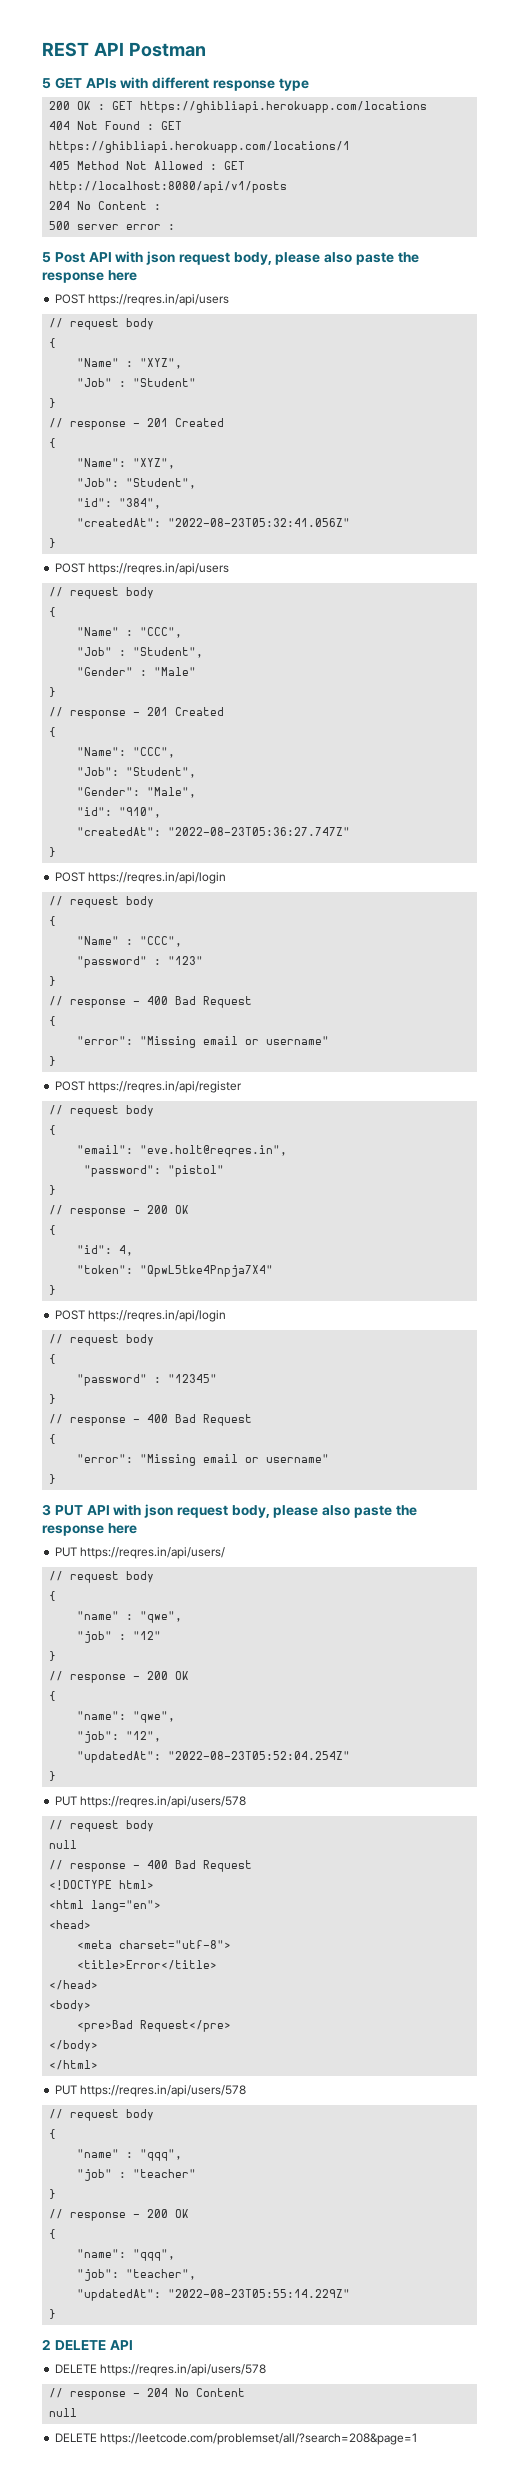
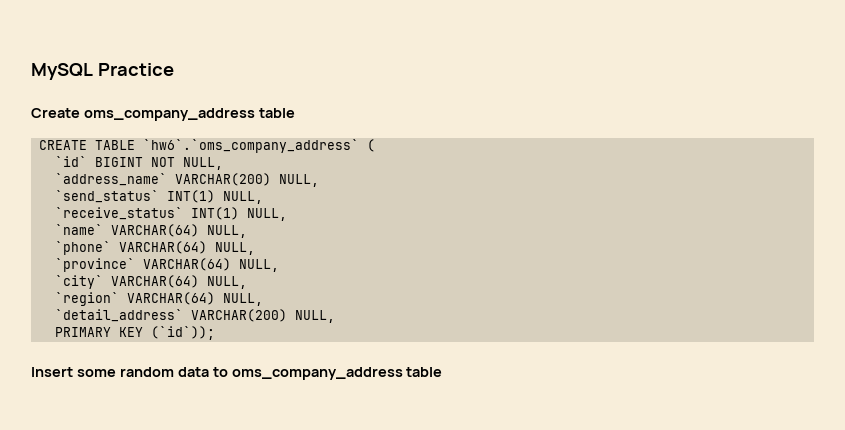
[42,42,206,57] [42,77,309,91] [49,101,428,113] [49,121,183,130] [49,141,351,153] [49,161,246,170] [49,181,288,193] [49,201,162,210] [49,221,176,230] [42,251,419,265] [42,270,137,283] [55,294,230,306] [49,318,155,330] [49,338,57,348] [77,358,183,369] [77,378,197,387] [49,398,57,408] [49,418,225,430] [49,438,57,448] [77,458,176,469] [77,478,197,489] [77,498,162,509] [77,518,351,527] [49,538,57,548] [55,563,230,575] [49,587,155,599] [49,607,57,617] [77,627,183,638] [77,647,204,658] [77,667,197,676] [49,687,57,697] [49,707,225,719] [49,727,57,737] [77,747,176,758] [77,767,197,778] [77,787,197,798] [77,807,162,818] [77,827,351,836] [49,847,57,857] [55,872,227,884] [49,896,155,908] [49,916,57,926] [77,936,183,947] [77,956,204,968] [49,976,57,986] [49,996,253,1008] [49,1016,57,1026] [77,1036,330,1048] [49,1056,57,1066] [55,1081,243,1093] [49,1105,155,1117] [49,1125,57,1135] [77,1145,288,1157] [84,1165,225,1177] [49,1185,57,1195] [49,1205,190,1217] [49,1225,57,1235] [77,1245,134,1256] [77,1265,274,1277] [49,1285,57,1295] [55,1310,227,1322] [49,1334,155,1346] [49,1354,57,1364] [77,1374,218,1386] [49,1394,57,1404] [49,1414,253,1426] [49,1434,57,1444] [77,1454,330,1466] [49,1474,57,1484] [42,1504,417,1518] [42,1523,137,1536] [55,1547,226,1559] [49,1571,155,1583] [49,1591,57,1601] [77,1611,183,1623] [77,1631,162,1643] [49,1651,57,1661] [49,1671,190,1683] [49,1691,57,1701] [77,1711,176,1723] [77,1731,162,1743] [77,1751,351,1763] [49,1771,57,1781] [55,1796,247,1808] [49,1820,155,1832] [49,1840,78,1849] [49,1860,253,1872] [49,1880,155,1890] [49,1900,162,1912] [49,1920,92,1929] [77,1940,232,1949] [77,1960,218,1970] [49,1980,99,1990] [49,2000,92,2012] [77,2020,232,2032] [49,2040,99,2052] [49,2060,99,2070] [55,2085,247,2097] [49,2109,155,2121] [49,2129,57,2139] [77,2149,183,2161] [77,2169,197,2181] [49,2189,57,2199] [49,2209,190,2221] [49,2229,57,2239] [77,2249,176,2261] [77,2269,197,2281] [77,2289,351,2301] [49,2309,57,2319] [42,2339,133,2350] [55,2364,267,2376] [49,2388,246,2400] [49,2408,78,2417] [55,2433,418,2445] REST API Postman // 5 GET APIs with different response type // 200 OK : GET https://ghibliapi.herokuapp.com/locations // 404 Not Found : GET https://ghibliapi.herokuapp.com/locations/1 // 405 Method Not Allowed : GET http://localhost:8080/api/v1/posts // 204 No Content : // 500 server error : // 5 Post API with json request body, please also paste the response here // POST https://reqres.in/api/users // // request body // { // "Name" : "XYZ", // "Job" : "Student" // } // // response - 201 Created // { // "Name": "XYZ", // "Job": "Student", // "id": "384", // "createdAt": "2022-08-23T05:32:41.056Z" // } // POST https://reqres.in/api/users // // request body // { // "Name" : "CCC", // "Job" : "Student", // "Gender" : "Male" // } // // response - 201 Created // { // "Name": "CCC", // "Job": "Student", // "Gender": "Male", // "id": "910", // "createdAt": "2022-08-23T05:36:27.747Z" // } // POST https://reqres.in/api/login // // request body // { // "Name" : "CCC", // "password" : "123" // } // // response - 400 Bad Request // { // "error": "Missing email or username" // } // POST https://reqres.in/api/register // // request body // { // "email": "eve.holt@reqres.in", // "password": "pistol" // } // // response - 200 OK // { // "id": 4, // "token": "QpwL5tke4Pnpja7X4" // } // POST https://reqres.in/api/login // // request body // { // "password" : "12345" // } // // response - 400 Bad Request // { // "error": "Missing email or username" // } // 3 PUT API with json request body, please also paste the response here // PUT https://reqres.in/api/users/ // // request body // { // "name" : "qwe", // "job" : "12" // } // // response - 200 OK // { // "name": "qwe", // "job": "12", // "updatedAt": "2022-08-23T05:52:04.254Z" // } // PUT https://reqres.in/api/users/578 // // request body // null // // response - 400 Bad Request // <!DOCTYPE html> // <html lang="en"> // <head> // <meta charset="utf-8"> // <title>Error</title> // </head> // <body> // <pre>Bad Request</pre> // </body> // </html> // PUT https://reqres.in/api/users/578 // // request body // { // "name" : "qqq", // "job" : "teacher" // } // // response - 200 OK // { // "name": "qqq", // "job": "teacher", // "updatedAt": "2022-08-23T05:55:14.229Z" // } // 2 DELETE API // DELETE https://reqres.in/api/users/578 // // response - 204 No Content // null // DELETE https://leetcode.com/problemset/all/?search=208&page=1 -> [31,63,174,80] [31,108,295,121] [39,139,376,153] [55,156,224,170] [55,173,320,187] [55,190,264,204] [55,207,288,221] [55,224,248,238] [55,241,256,255] [55,258,280,272] [55,275,248,289] [55,292,264,306] [55,309,336,323] [55,326,216,340] [31,367,443,380] MySQL Practice // Create oms_company_address table // CREATE TABLE `hw6`.`oms_company_address` ( // `id` BIGINT NOT NULL, // `address_name` VARCHAR(200) NULL, // `send_status` INT(1) NULL, // `receive_status` INT(1) NULL, // `name` VARCHAR(64) NULL, // `phone` VARCHAR(64) NULL, // `province` VARCHAR(64) NULL, // `city` VARCHAR(64) NULL, // `region` VARCHAR(64) NULL, // `detail_address` VARCHAR(200) NULL, // PRIMARY KEY (`id`)); // Insert some random data to oms_company_address table

